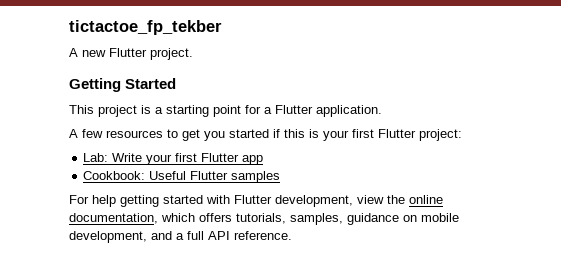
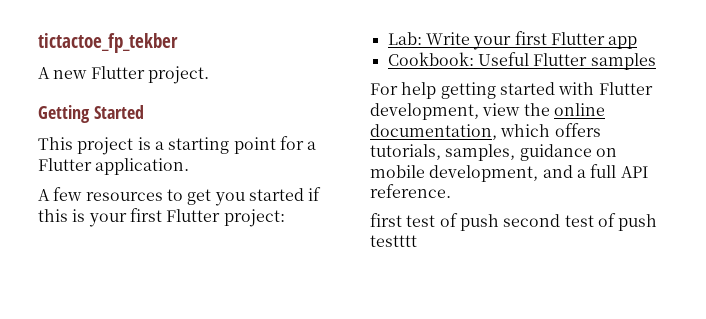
(292, 235) none -> [370,213,658,231] [370,235,417,247] // first test of push second test of push testttt

